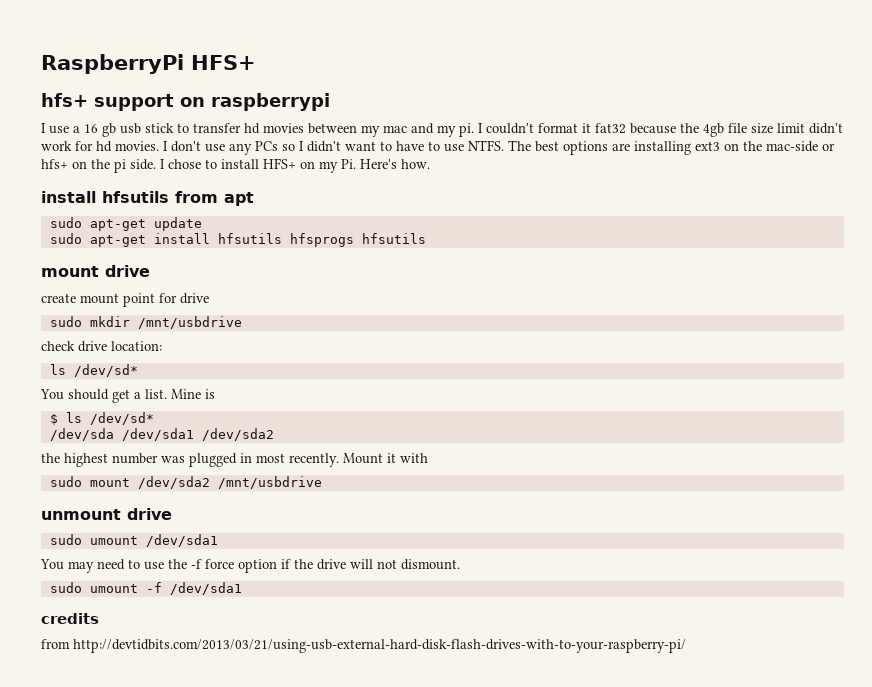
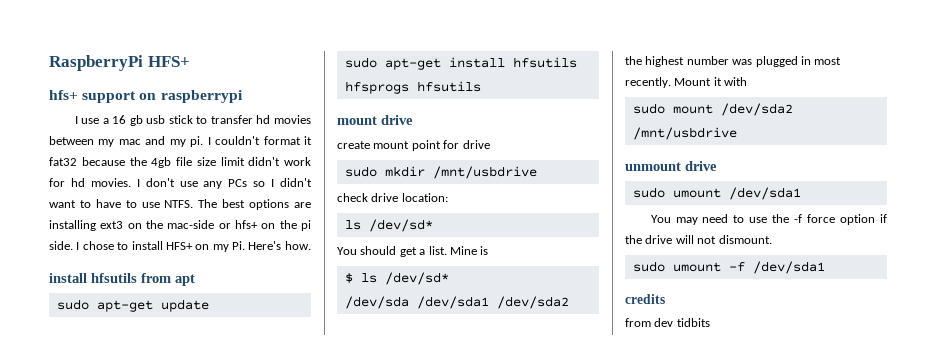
[73,639,686,653] http://devtidbits.com/2013/03/21/using-usb-external-hard-disk-flash-drives-with-to-your-raspberry-pi/ -> [654,318,710,327] dev tidbits

